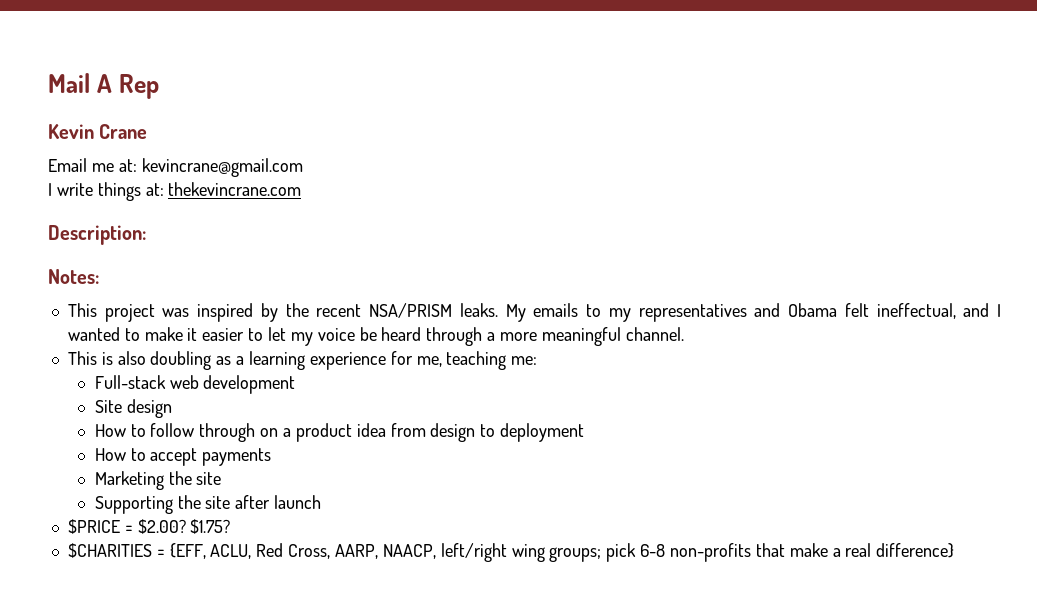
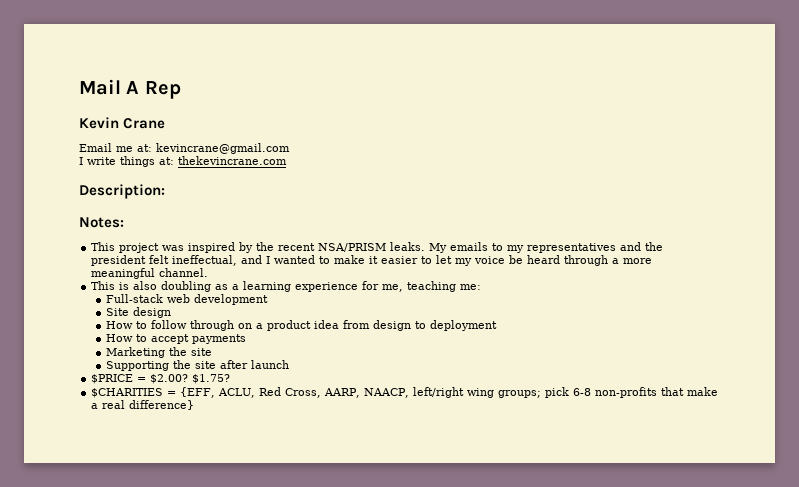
[788,303,838,317] Obama -> [645,242,664,251] [91,255,147,266] the president

